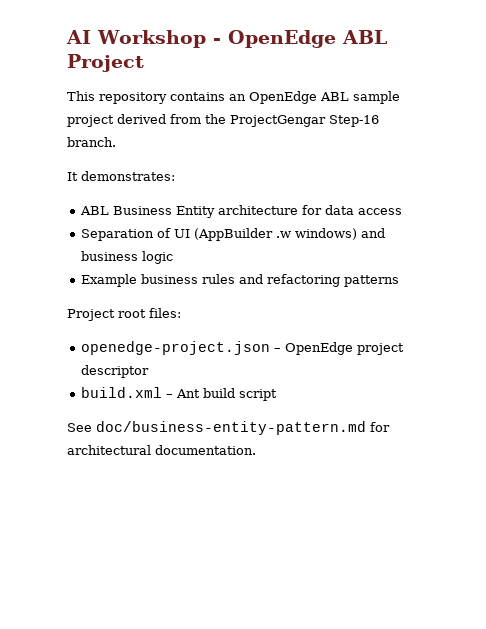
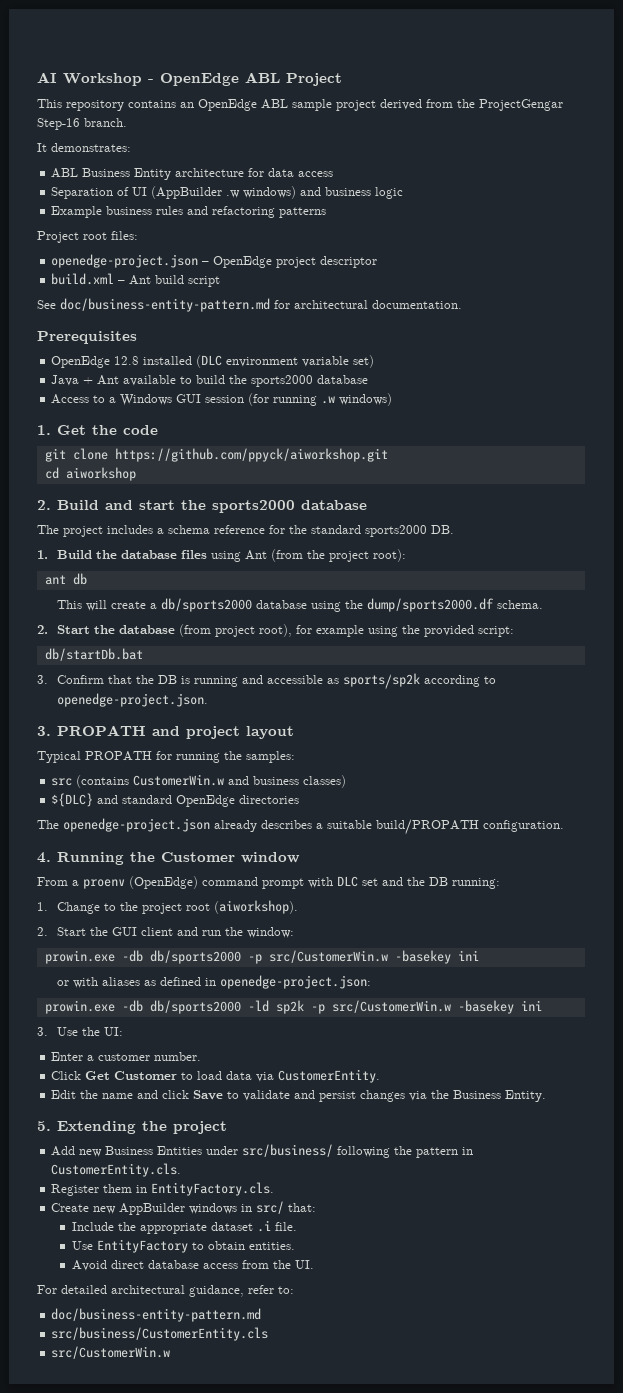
(256, 450) none -> [37,331,137,344] [51,355,375,368] [51,375,369,387] [51,393,393,406] [37,425,158,435] [44,448,388,462] [44,467,136,481] [37,500,367,513] [37,525,454,537] [37,549,407,562] [44,573,87,585] [57,598,544,612] [37,624,515,637] [44,648,143,661] [37,673,497,690] [57,693,209,707] [37,725,294,739] [37,751,295,763] [51,774,347,788] [51,793,300,807] [37,818,564,835] [37,852,300,865] [37,876,500,889] [37,900,299,914] [37,927,295,938] [44,950,479,964] [57,975,372,989] [44,1000,542,1014] [37,1027,124,1036] [51,1052,202,1061] [51,1069,381,1083] [51,1090,547,1102] [37,1121,227,1134] [51,1144,474,1158] [51,1163,182,1177] [51,1182,275,1196] [51,1201,317,1215] [71,1220,297,1234] [71,1239,295,1253] [71,1260,314,1271] [37,1285,294,1297] [51,1308,262,1322] [51,1327,269,1341] [51,1346,171,1359] // Prerequisites // OpenEdge 12.8 installed (DLC environment variable set) // Java + Ant available to build the sports2000 database // Access to a Windows GUI session (for running .w windows) // 1. Get the code // git clone https://github.com/ppyck/aiworkshop.git // cd aiworkshop // 2. Build and start the sports2000 database // The project includes a schema reference for the standard sports2000 DB. // 1. Build the database files using Ant (from the project root): // ant db // This will create a db/sports2000 database using the dump/sports2000.df schema. // 2. Start the database (from project root), for example using the provided script: // db/startDb.bat // 3. Confirm that the DB is running and accessible as sports/sp2k according to openedge-project.json. // 3. PROPATH and project layout // Typical PROPATH for running the samples: // src (contains CustomerWin.w and business classes) // ${DLC} and standard OpenEdge directories // The openedge-project.json already describes a suitable build/PROPATH configuration. // 4. Running the Customer window // From a proenv (OpenEdge) command prompt with DLC set and the DB running: // 1. Change to the project root (aiworkshop). // 2. Start the GUI client and run the window: // prowin.exe -db db/sports2000 -p src/CustomerWin.w -basekey ini // or with aliases as defined in openedge-project.json: // prowin.exe -db db/sports2000 -ld sp2k -p src/CustomerWin.w -basekey ini // 3. Use the UI: // Enter a customer number. // Click Get Customer to load data via CustomerEntity. // Edit the name and click Save to validate and persist changes via the Business Entity. // 5. Extending the project // Add new Business Entities under src/business/ following the pattern in CustomerEntity.cls. // Register them in EntityFactory.cls. // Create new AppBuilder windows in src/ that: // Include the appropriate dataset .i file. // Use EntityFactory to obtain entities. // Avoid direct database access from the UI. // For detailed architectural guidance, refer to: // doc/business-entity-pattern.md // src/business/CustomerEntity.cls // src/CustomerWin.w

